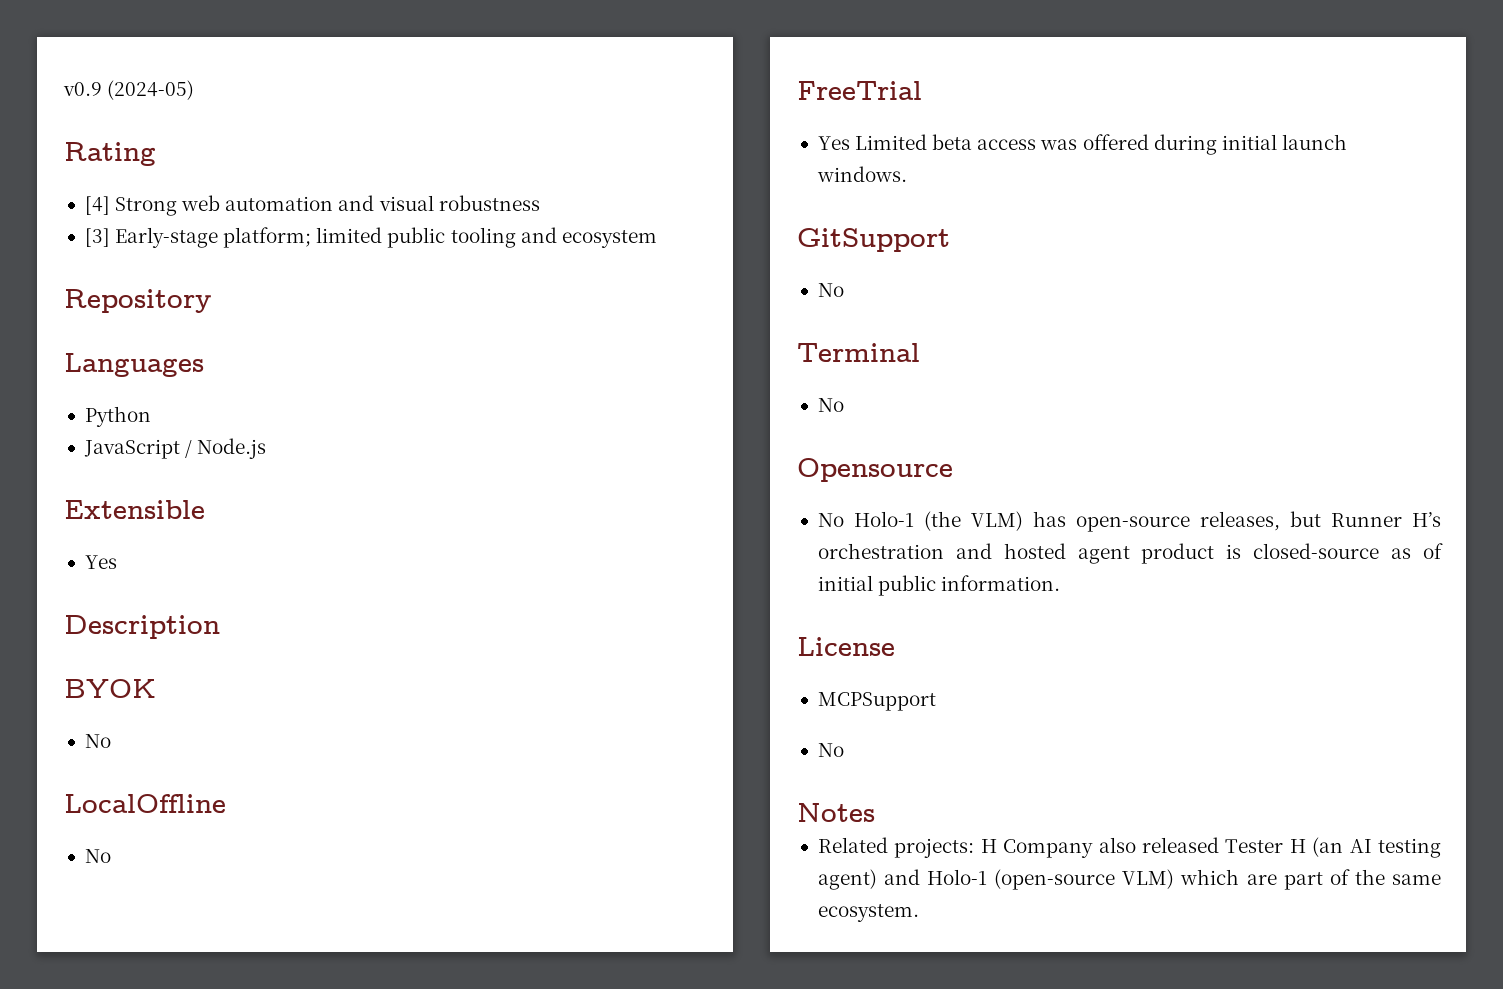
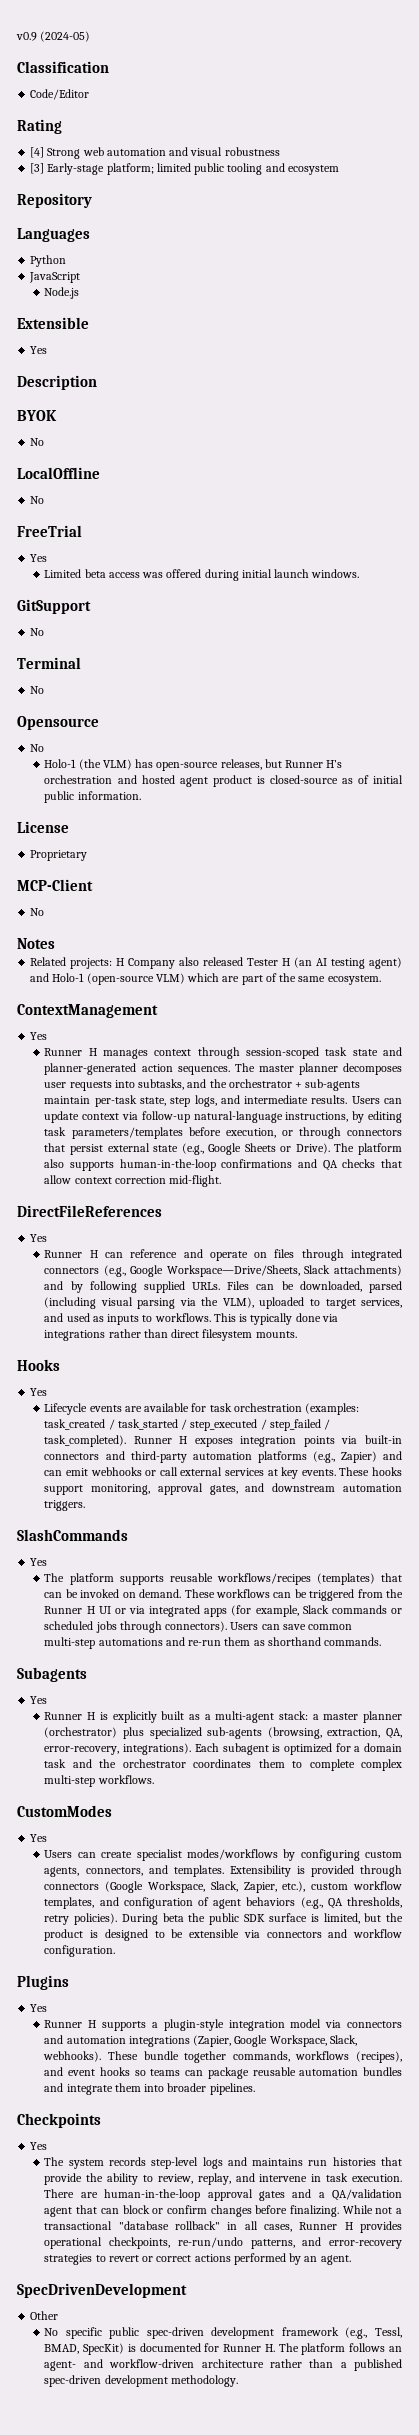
(195, 90) none -> [17,61,109,73] [30,89,90,100] // Classification // Code/Editor
[185,440,193,458] / -> (81, 277) //
(850, 143) none -> (48, 558) //
(844, 520) none -> (45, 748) //
[817,692,936,711] MCPSupport -> [30,850,88,861] [17,879,93,891] Proprietary // MCP-Client
(919, 913) none -> [17,1004,158,1018] [30,1032,48,1040] [44,1047,402,1059] [44,1063,403,1075] [44,1079,361,1091] [44,1095,403,1107] [44,1111,403,1123] [44,1127,402,1139] [44,1143,402,1155] [44,1159,402,1171] [44,1175,222,1187] [17,1205,162,1217] [30,1234,48,1242] [44,1249,403,1261] [44,1265,402,1277] [44,1281,402,1293] [44,1297,402,1309] [44,1313,338,1325] [44,1329,297,1341] [17,1359,60,1371] [30,1388,48,1396] [44,1403,360,1415] [44,1419,331,1431] [44,1435,403,1447] [44,1451,402,1463] [44,1467,402,1479] [44,1483,402,1495] [44,1500,86,1511] [17,1529,128,1541] [30,1558,48,1566] [44,1573,402,1585] [44,1589,403,1601] [44,1605,402,1617] [44,1621,353,1633] [44,1637,382,1649] [17,1667,87,1682] [30,1696,48,1704] [44,1711,403,1723] [44,1727,402,1739] [44,1743,403,1755] [44,1759,402,1771] [44,1775,154,1787] [17,1805,112,1817] [30,1834,48,1842] [44,1849,402,1861] [44,1865,403,1877] [44,1881,403,1893] [44,1897,402,1909] [44,1913,404,1925] [44,1929,402,1941] [44,1945,116,1957] [17,1975,69,1990] [30,2004,48,2012] [44,2019,402,2031] [44,2035,357,2047] [43,2051,402,2063] [44,2067,402,2079] [44,2083,255,2095] [17,2113,101,2128] [30,2142,48,2150] [44,2157,402,2169] [44,2173,402,2185] [44,2189,402,2201] [44,2205,403,2217] [44,2221,403,2233] [44,2237,402,2249] [44,2253,351,2265] [17,2283,187,2298] [30,2311,59,2320] [44,2327,403,2339] [44,2343,402,2355] [44,2359,402,2371] [44,2375,238,2387] // ContextManagement // Yes // Runner H manages context through session-scoped task state and planner-generated action sequences. The master planner decomposes user requests into subtasks, and the orchestrator + sub-agents maintain per-task state, step logs, and intermediate results. Users can update context via follow-up natural-language instructions, by editing task parameters/templates before execution, or through connectors that persist external state (e.g., Google Sheets or Drive). The platform also supports human-in-the-loop confirmations and QA checks that allow context correction mid-flight. // DirectFileReferences // Yes // Runner H can reference and operate on files through integrated connectors (e.g., Google Workspace—Drive/Sheets, Slack attachments) and by following supplied URLs. Files can be downloaded, parsed (including visual parsing via the VLM), uploaded to target services, and used as inputs to workflows. This is typically done via integrations rather than direct filesystem mounts. // Hooks // Yes // Lifecycle events are available for task orchestration (examples: task_created / task_started / step_executed / step_failed / task_completed). Runner H exposes integration points via built-in connectors and third-party automation platforms (e.g., Zapier) and can emit webhooks or call external services at key events. These hooks support monitoring, approval gates, and downstream automation triggers. // SlashCommands // Yes // The platform supports reusable workflows/recipes (templates) that can be invoked on demand. These workflows can be triggered from the Runner H UI or via integrated apps (for example, Slack commands or scheduled jobs through connectors). Users can save common multi-step automations and re-run them as shorthand commands. // Subagents // Yes // Runner H is explicitly built as a multi-agent stack: a master planner (orchestrator) plus specialized sub-agents (browsing, extraction, QA, error-recovery, integrations). Each subagent is optimized for a domain task and the orchestrator coordinates them to complete complex multi-step workflows. // CustomModes // Yes // Users can create specialist modes/workflows by configuring custom agents, connectors, and templates. Extensibility is provided through connectors (Google Workspace, Slack, Zapier, etc.), custom workflow templates, and configuration of agent behaviors (e.g., QA thresholds, retry policies). During beta the public SDK surface is limited, but the product is designed to be extensible via connectors and workflow configuration. // Plugins // Yes // Runner H supports a plugin-style integration model via connectors and automation integrations (Zapier, Google Workspace, Slack, webhooks). These bundle together commands, workflows (recipes), and event hooks so teams can package reusable automation bundles and integrate them into broader pipelines. // Checkpoints // Yes // The system records step-level logs and maintains run histories that provide the ability to review, replay, and intervene in task execution. There are human-in-the-loop approval gates and a QA/validation agent that can block or confirm changes before finalizing. While not a transactional "database rollback" in all cases, Runner H provides operational checkpoints, re-run/undo patterns, and error-recovery strategies to revert or correct actions performed by an agent. // SpecDrivenDevelopment // Other // No specific public spec-driven development framework (e.g., Tessl, BMAD, SpecKit) is documented for Runner H. The platform follows an agent- and workflow-driven architecture rather than a published spec-driven development methodology.

